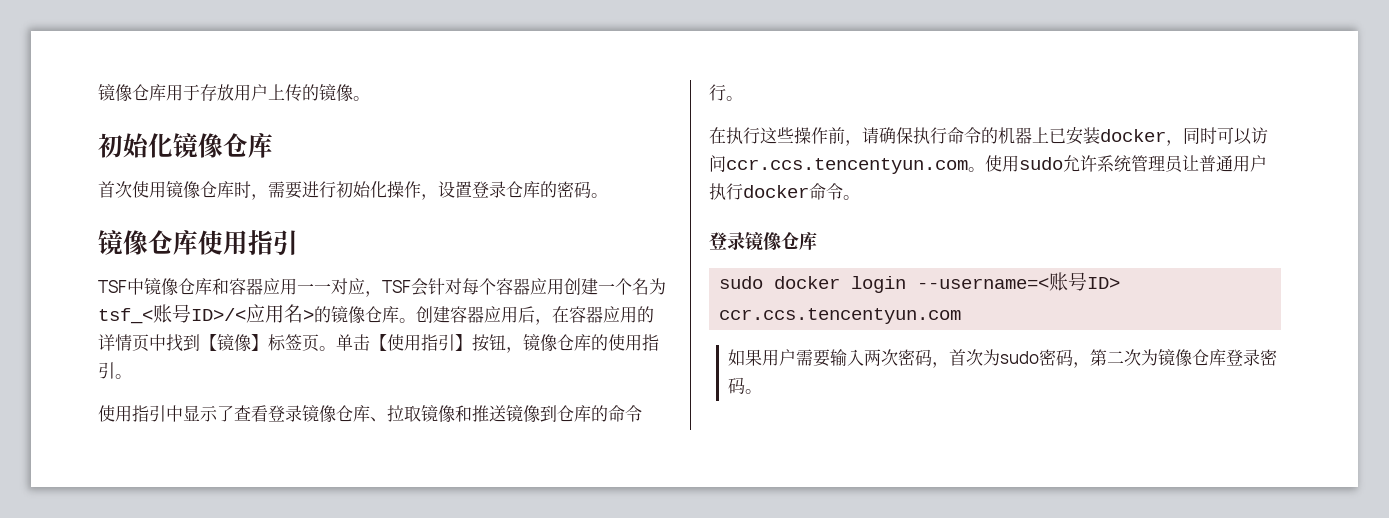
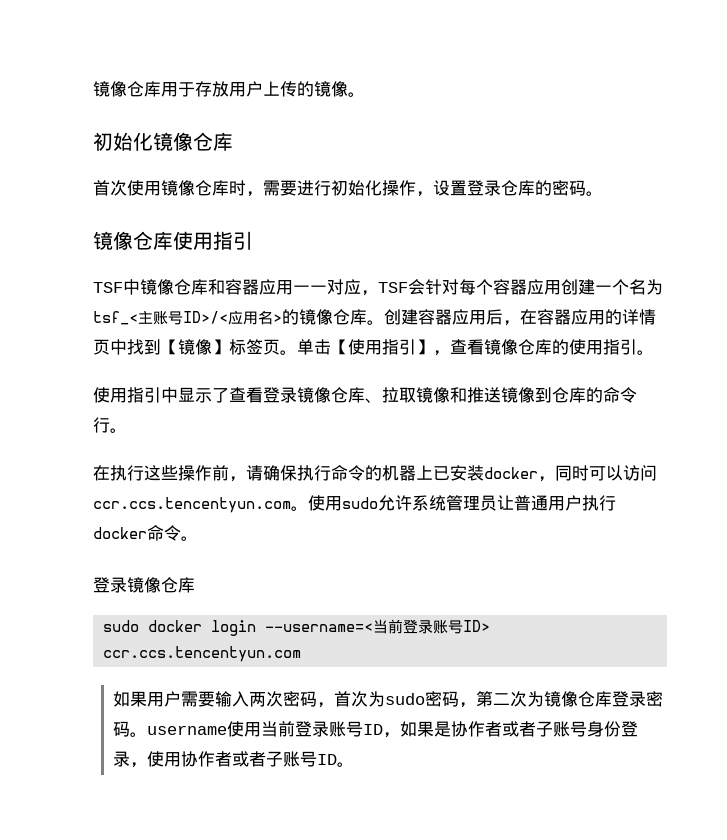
(153, 316) none -> [138,310,153,324] 主
[472,334,523,353] 按钮， -> [433,339,484,356] ，查看
(1050, 283) none -> [373,619,434,634] 当前登录
(763, 391) none -> [147,721,639,738] [113,751,355,768] username使用当前登录账号ID，如果是协作者或者子账号身份登录，使用协作者或者子账号ID。

